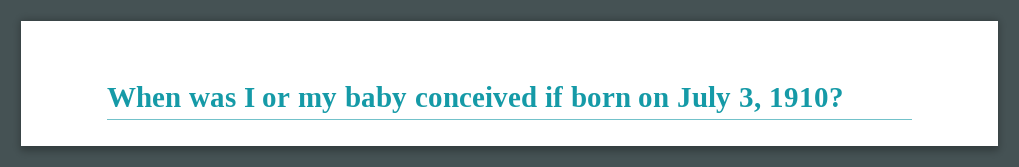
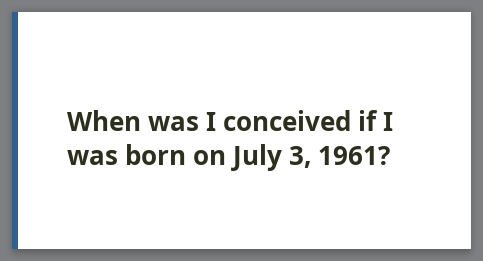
[262,86,563,113] or my baby conceived if -> [223,110,394,131] [67,150,118,165] conceived if I was
[768,88,844,107] 1910? -> [318,146,391,165] 1961?

